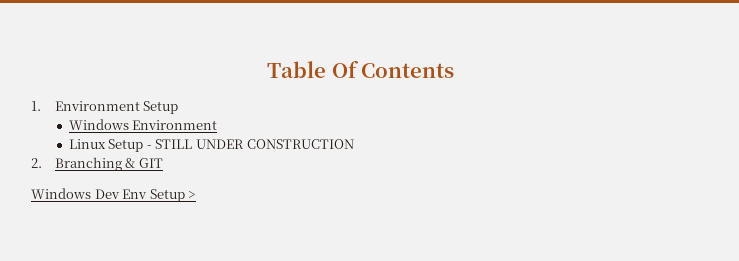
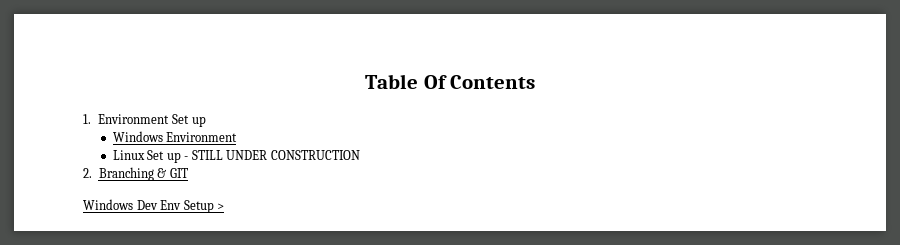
[143,101,179,114] Setup -> [172,114,206,127] Set up
[108,139,144,152] Setup -> [147,150,181,163] Set up

